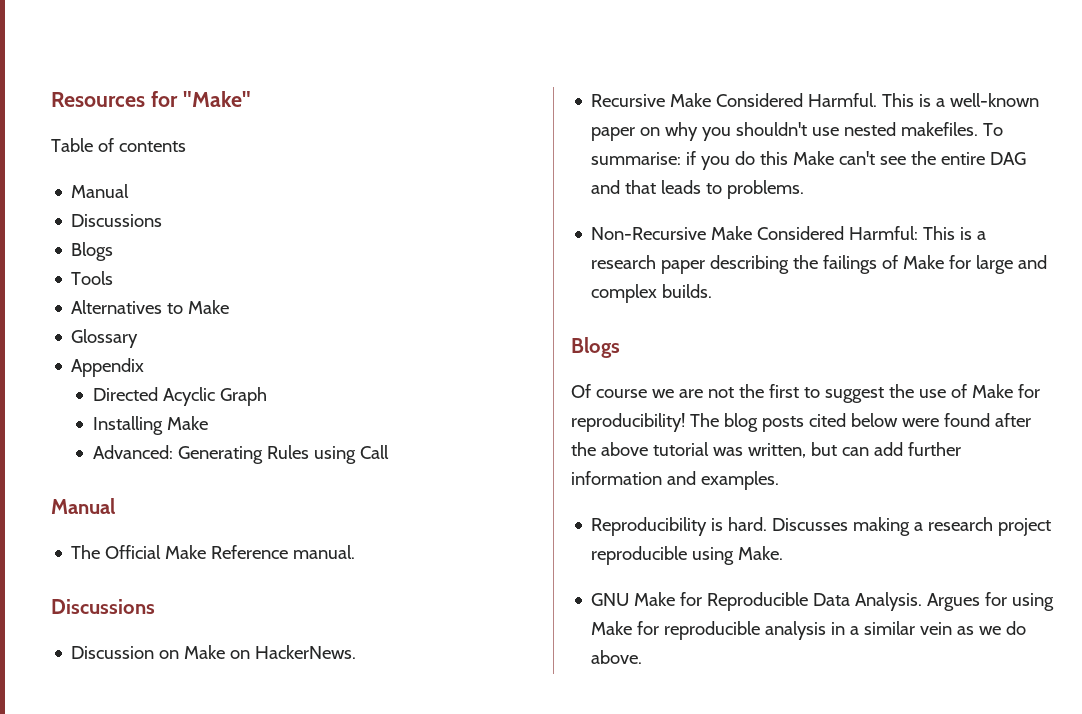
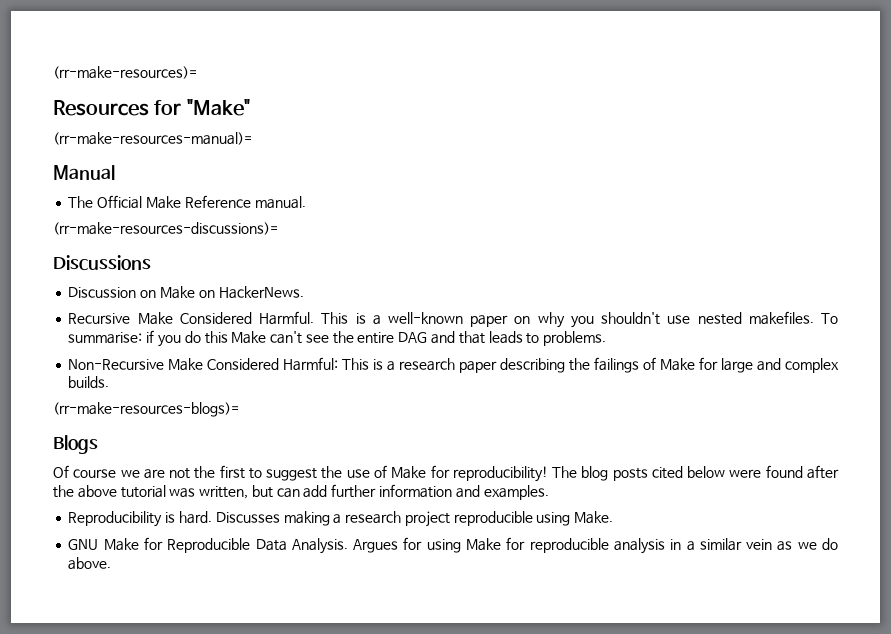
(51, 99) none -> [53,66,197,79] (rr-make-resources)= //
[51,138,186,152] [71,184,130,198] [71,214,163,227] [71,242,114,261] [71,271,114,285] [71,300,230,314] [71,329,139,348] [71,358,145,377] [92,387,267,406] [92,416,208,435] [92,445,389,464] Table of contents // Manual // Discussions // Blogs // Tools // Alternatives to Make // Glossary // Appendix // Directed Acyclic Graph // Installing Make // Advanced: Generating Rules using Call -> [53,132,252,145] (rr-make-resources-manual)=
(356, 552) none -> [53,222,278,235] // (rr-make-resources-discussions)=
(713, 291) none -> [53,402,239,417] // (rr-make-resources-blogs)=

